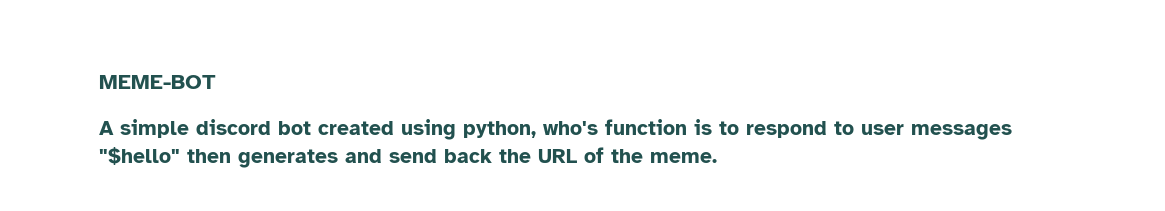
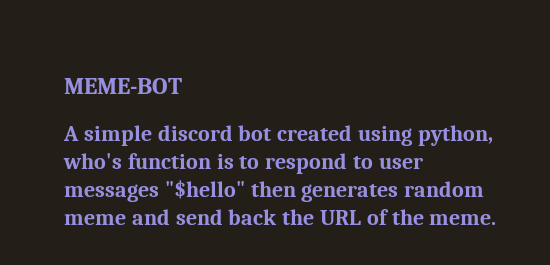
(338, 158) none -> [404,181,485,197] [64,214,126,225] random meme

